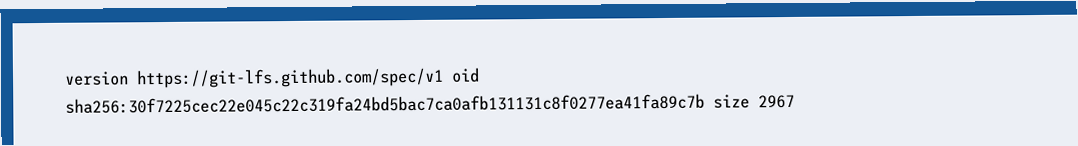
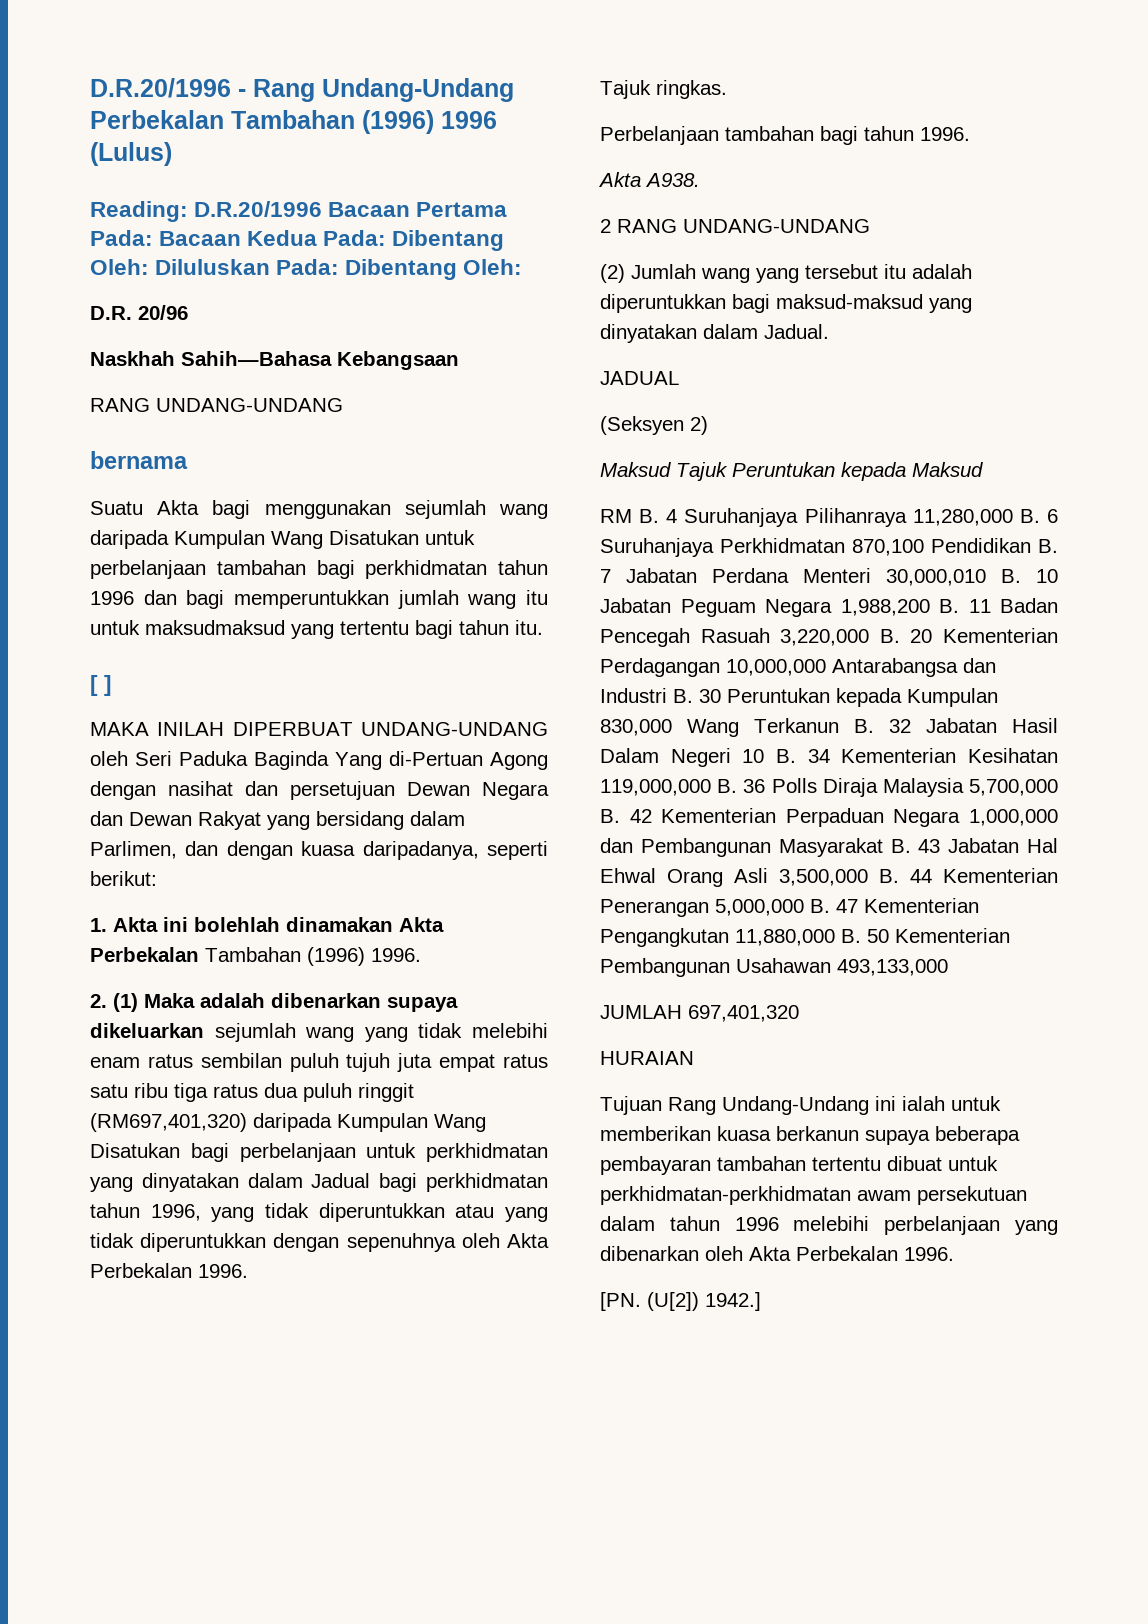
[64,67,480,89] [65,93,795,114] version https://git-lfs.github.com/spec/v1 oid sha256:30f7225cec22e045c22c319fa24bd5bac7ca0afb131131c8f0277ea41fa89c7b size 2967 -> [90,78,514,102] [90,110,497,134] [90,142,172,166] [90,201,508,222] [90,230,505,251] [90,259,523,280] [90,305,188,320] [90,351,459,370] [90,398,343,412] [90,451,188,469] [90,500,548,519] [90,530,475,549] [90,560,548,579] [90,590,548,609] [90,620,543,639] [90,675,113,696] [90,722,548,736] [90,751,548,770] [90,781,549,800] [90,811,465,830] [90,841,548,860] [90,871,157,886] [90,917,444,932] [90,947,421,966] [90,993,458,1012] [90,1023,548,1042] [90,1053,548,1072] [90,1083,414,1102] [90,1113,486,1132] [90,1143,548,1162] [90,1173,548,1192] [90,1203,548,1222] [90,1233,549,1252] [90,1263,248,1278] [600,80,727,99] [600,126,970,145] [598,172,700,187] [600,219,870,233] [600,264,972,283] [600,294,972,313] [600,324,829,343] [600,371,679,385] [600,416,708,435] [600,462,983,481] [600,508,1058,527] [600,538,1058,557] [600,568,1058,586] [600,598,1058,617] [600,628,1058,647] [600,658,996,677] [600,688,998,707] [600,718,1058,737] [600,748,1058,767] [600,778,1058,797] [600,808,1058,827] [600,838,1058,857] [600,868,1058,887] [600,898,979,917] [600,928,1010,947] [600,958,948,977] [600,1005,799,1022] [600,1051,694,1065] [600,1096,1001,1115] [600,1126,1020,1145] [600,1156,998,1175] [600,1186,1027,1205] [600,1216,1058,1235] [600,1246,954,1261] [600,1292,761,1311] D.R.20/1996 - Rang Undang-Undang Perbekalan Tambahan (1996) 1996 (Lulus) // Reading: D.R.20/1996 Bacaan Pertama Pada: Bacaan Kedua Pada: Dibentang Oleh: Diluluskan Pada: Dibentang Oleh: // D.R. 20/96 // Naskhah Sahih—Bahasa Kebangsaan // RANG UNDANG-UNDANG // bernama // Suatu Akta bagi menggunakan sejumlah wang daripada Kumpulan Wang Disatukan untuk perbelanjaan tambahan bagi perkhidmatan tahun 1996 dan bagi memperuntukkan jumlah wang itu untuk maksudmaksud yang tertentu bagi tahun itu. // [ ] // MAKA INILAH DIPERBUAT UNDANG-UNDANG oleh Seri Paduka Baginda Yang di-Pertuan Agong dengan nasihat dan persetujuan Dewan Negara dan Dewan Rakyat yang bersidang dalam Parlimen, dan dengan kuasa daripadanya, seperti berikut: // 1. Akta ini bolehlah dinamakan Akta Perbekalan Tambahan (1996) 1996. // 2. (1) Maka adalah dibenarkan supaya dikeluarkan sejumlah wang yang tidak melebihi enam ratus sembilan puluh tujuh juta empat ratus satu ribu tiga ratus dua puluh ringgit (RM697,401,320) daripada Kumpulan Wang Disatukan bagi perbelanjaan untuk perkhidmatan yang dinyatakan dalam Jadual bagi perkhidmatan tahun 1996, yang tidak diperuntukkan atau yang tidak diperuntukkan dengan sepenuhnya oleh Akta Perbekalan 1996. // Tajuk ringkas. // Perbelanjaan tambahan bagi tahun 1996. // Akta A938. // 2 RANG UNDANG-UNDANG // (2) Jumlah wang yang tersebut itu adalah diperuntukkan bagi maksud-maksud yang dinyatakan dalam Jadual. // JADUAL // (Seksyen 2) // Maksud Tajuk Peruntukan kepada Maksud // RM B. 4 Suruhanjaya Pilihanraya 11,280,000 B. 6 Suruhanjaya Perkhidmatan 870,100 Pendidikan B. 7 Jabatan Perdana Menteri 30,000,010 B. 10 Jabatan Peguam Negara 1,988,200 B. 11 Badan Pencegah Rasuah 3,220,000 B. 20 Kementerian Perdagangan 10,000,000 Antarabangsa dan Industri B. 30 Peruntukan kepada Kumpulan 830,000 Wang Terkanun B. 32 Jabatan Hasil Dalam Negeri 10 B. 34 Kementerian Kesihatan 119,000,000 B. 36 Polls Diraja Malaysia 5,700,000 B. 42 Kementerian Perpaduan Negara 1,000,000 dan Pembangunan Masyarakat B. 43 Jabatan Hal Ehwal Orang Asli 3,500,000 B. 44 Kementerian Penerangan 5,000,000 B. 47 Kementerian Pengangkutan 11,880,000 B. 50 Kementerian Pembangunan Usahawan 493,133,000 // JUMLAH 697,401,320 // HURAIAN // Tujuan Rang Undang-Undang ini ialah untuk memberikan kuasa berkanun supaya beberapa pembayaran tambahan tertentu dibuat untuk perkhidmatan-perkhidmatan awam persekutuan dalam tahun 1996 melebihi perbelanjaan yang dibenarkan oleh Akta Perbekalan 1996. // [PN. (U[2]) 1942.]

